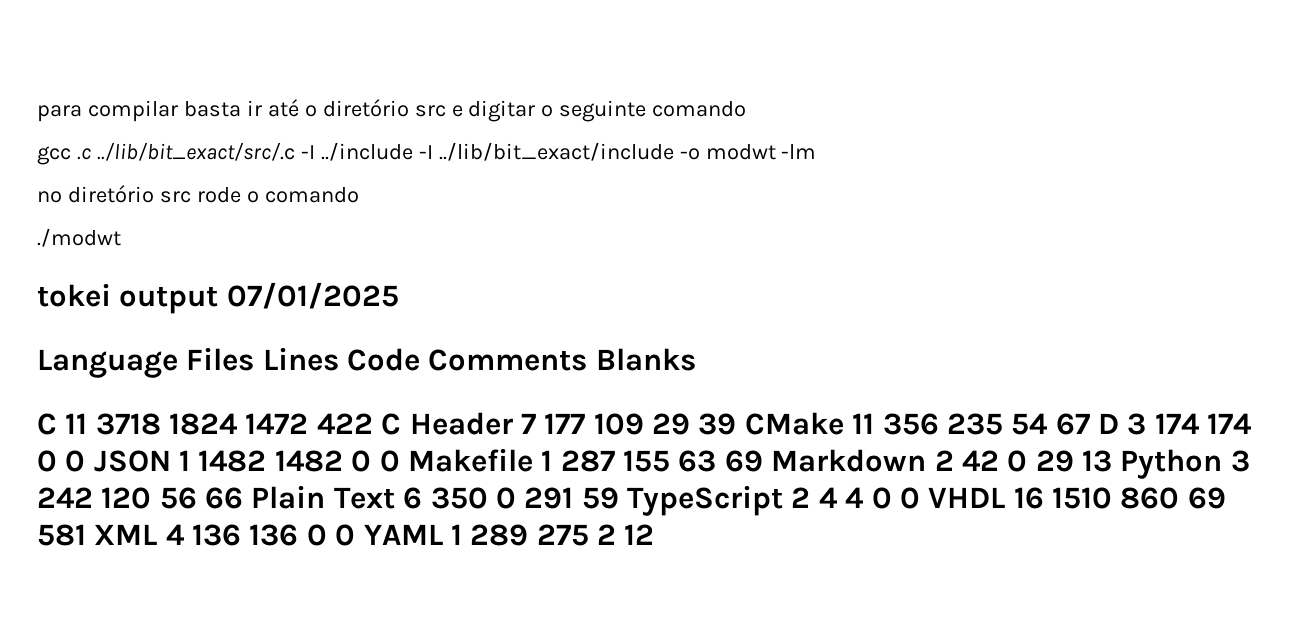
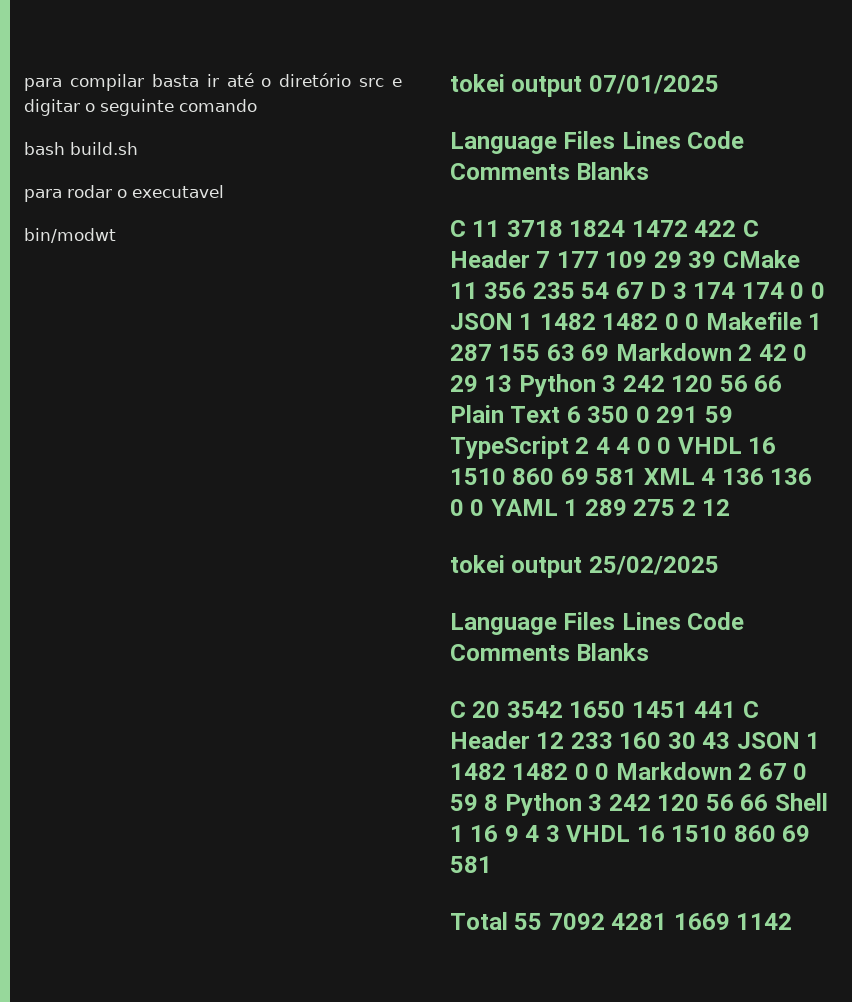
[37,142,817,165] [37,185,359,203] [37,228,121,247] gcc .c ../lib/bit_exact/src/.c -I ../include -I ../lib/bit_exact/include -o modwt -lm // no diretório src rode o comando // ./modwt -> [24,142,138,155] [24,185,224,202] [24,228,116,243] bash build.sh // para rodar o executavel // bin/modwt
(655, 534) none -> [450,555,719,578] [450,612,745,635] [450,643,650,661] [450,701,759,718] [450,731,821,749] [450,762,808,780] [450,793,828,816] [450,825,811,842] [450,856,492,873] [450,912,793,930] // tokei output 25/02/2025 // Language Files Lines Code Comments Blanks // C 20 3542 1650 1451 441 C Header 12 233 160 30 43 JSON 1 1482 1482 0 0 Markdown 2 67 0 59 8 Python 3 242 120 56 66 Shell 1 16 9 4 3 VHDL 16 1510 860 69 581 // Total 55 7092 4281 1669 1142

